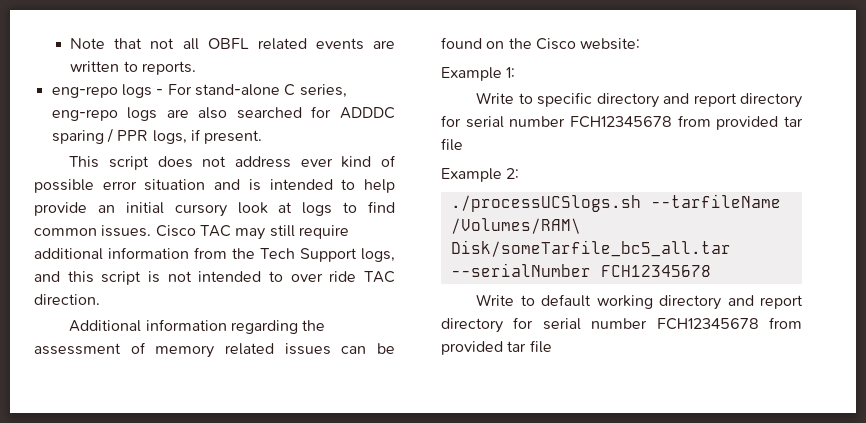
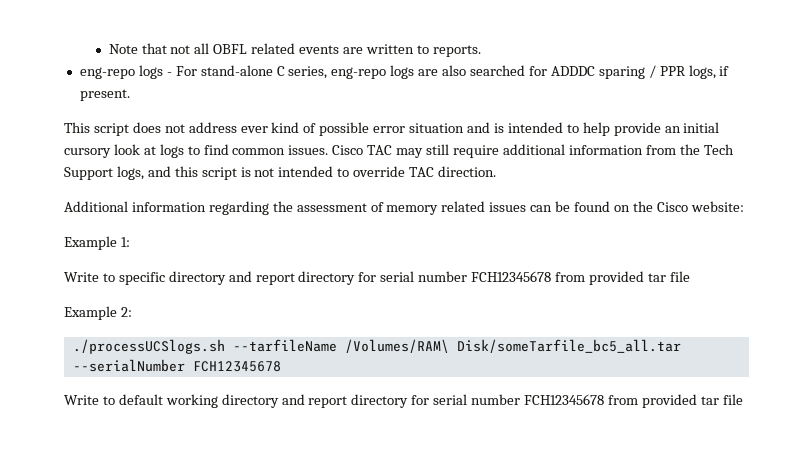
[290,271,357,282] over ride -> [353,166,406,177] override

